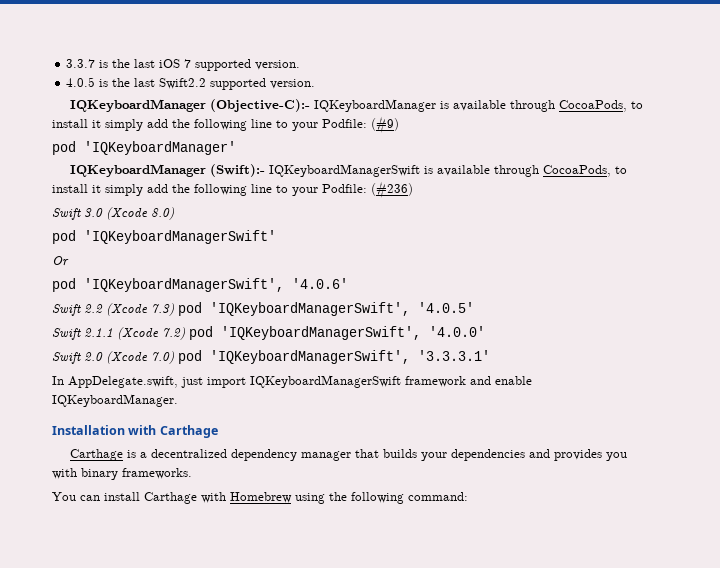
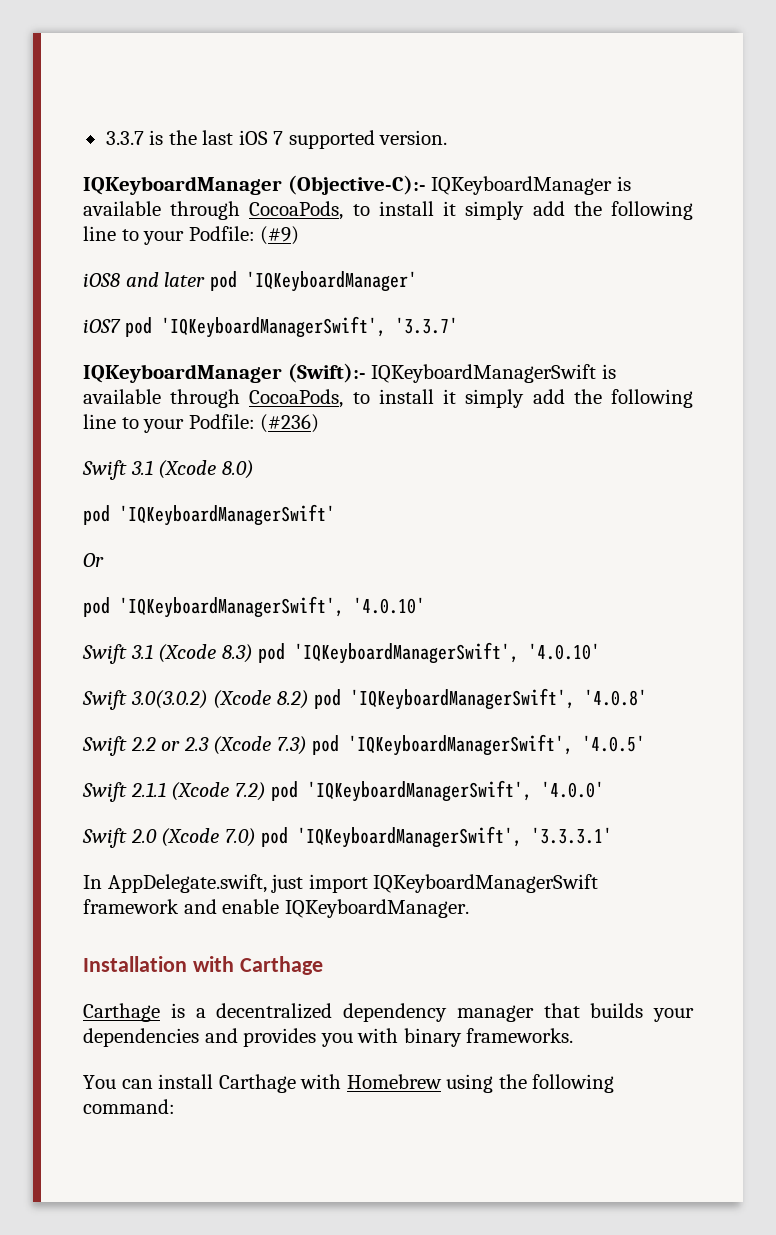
[66,77,316,90] // 4.0.5 is the last Swift2.2 supported version. -> (448, 137) none
(399, 124) none -> [83,272,206,287] iOS8 and later
(236, 148) none -> [83,316,458,338] // iOS7 pod 'IQKeyboardManagerSwift', '3.3.7'
[84,208,103,217] 3.0 -> [130,460,153,475] 3.1
[292,278,348,289] '4.0.6' -> [353,597,425,614] [82,642,601,664] [82,688,648,710] '4.0.10' // Swift 3.1 (Xcode 8.3) pod 'IQKeyboardManagerSwift', '4.0.10' // Swift 3.0(3.0.2) (Xcode 8.2) pod 'IQKeyboardManagerSwift', '4.0.8'
(103, 308) none -> [161,737,209,751] or 2.3

